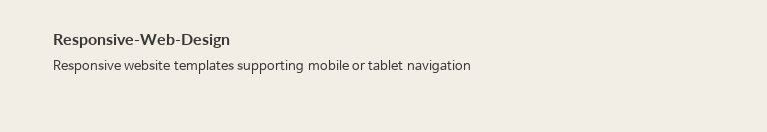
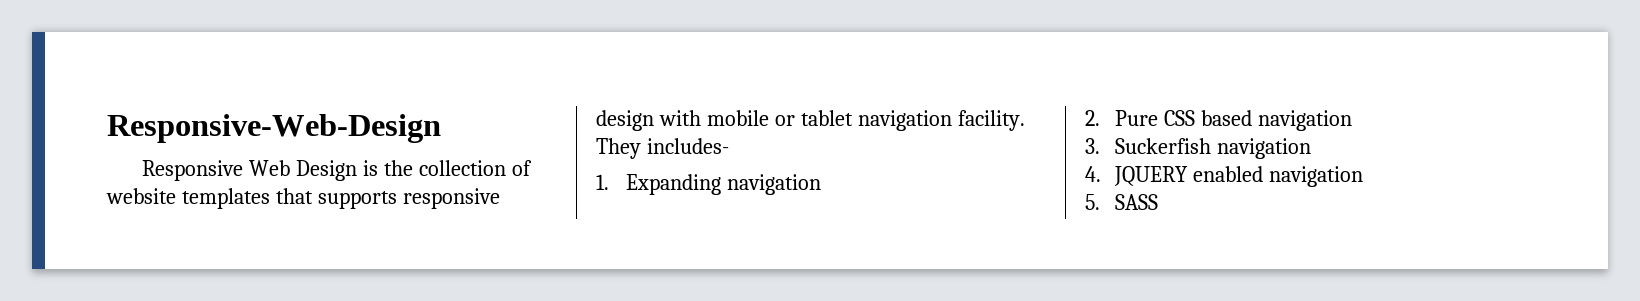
[124,60,471,74] website templates supporting mobile or tablet navigation -> [249,160,533,181] [106,188,500,209] [596,110,1025,131] [596,138,729,159] [596,174,821,195] [1085,110,1352,131] [1085,138,1311,159] [1085,166,1363,187] [1085,194,1159,210] Web Design is the collection of website templates that supports responsive design with mobile or tablet navigation facility. They includes- // 1. Expanding navigation // 2. Pure CSS based navigation // 3. Suckerfish navigation // 4. JQUERY enabled navigation // 5. SASS

